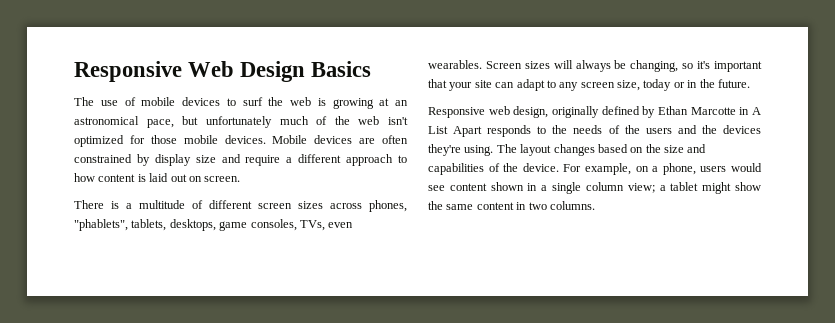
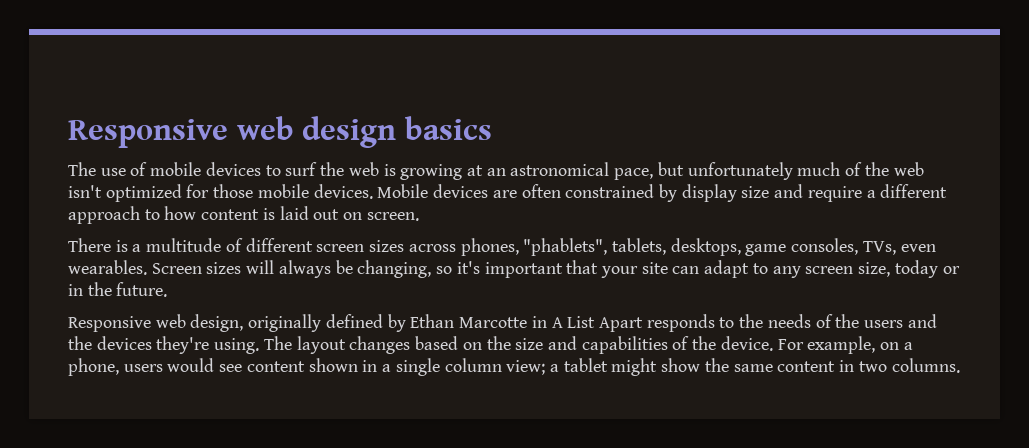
[74,61,372,82] Responsive Web Design Basics -> [68,116,492,148] Responsive web design basics

